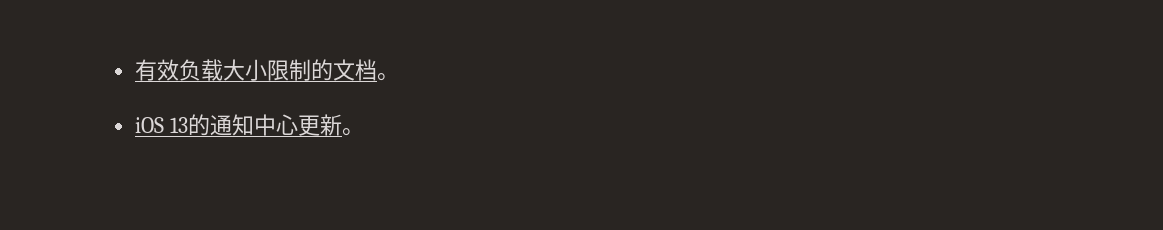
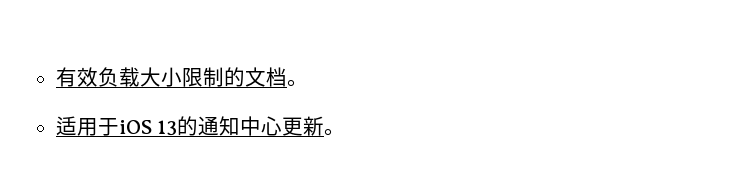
(400, 77) none -> [55,116,119,136] 适用于

